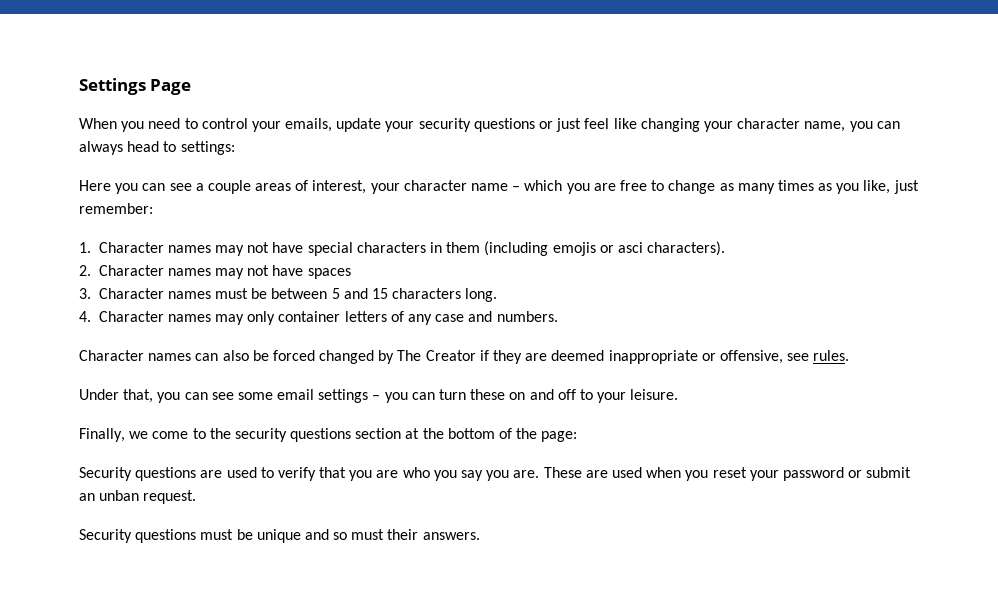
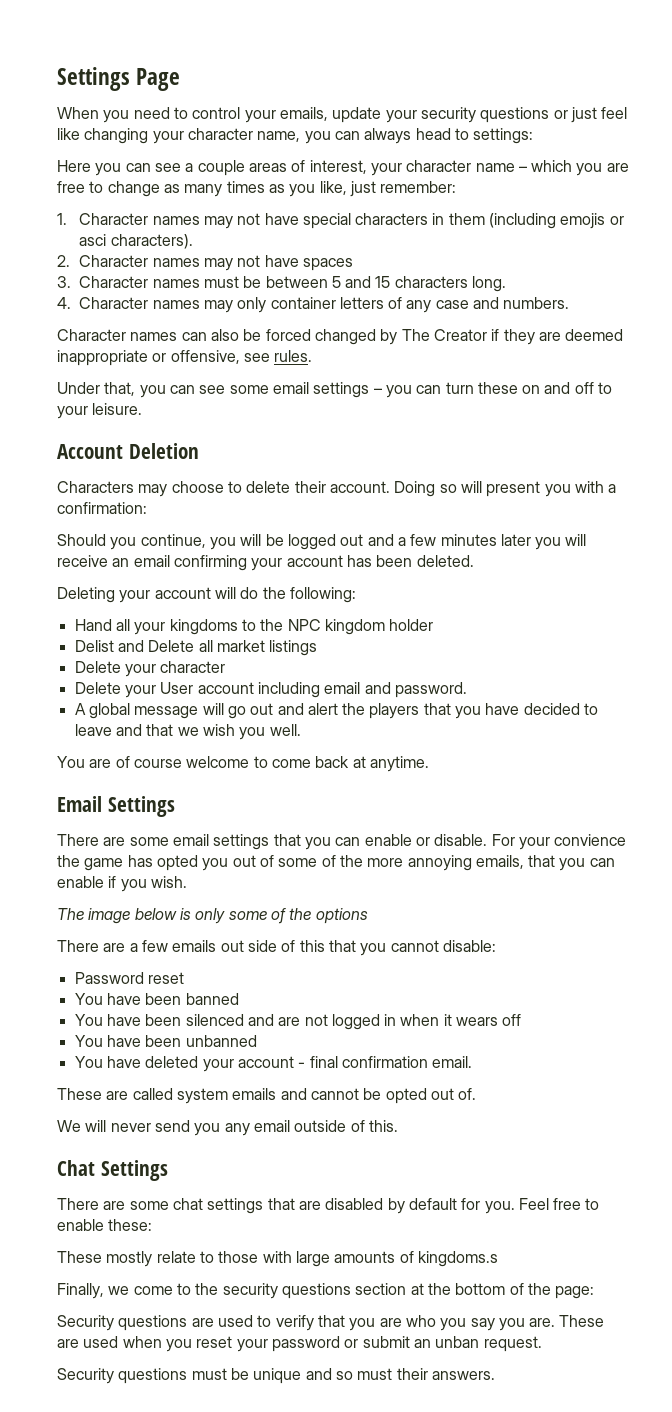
(679, 394) none -> [57,443,199,459] [57,481,617,497] [57,502,147,514] [57,534,587,550] [57,555,474,571] [57,587,356,603] [74,619,434,635] [74,640,318,656] [74,661,226,677] [74,682,467,698] [74,703,599,719] [74,724,301,740] [57,756,429,772] [57,796,175,817] [57,834,627,850] [57,855,615,871] [57,876,187,892] [57,908,368,924] [57,940,496,956] [74,972,184,984] [74,993,239,1005] [74,1014,522,1030] [74,1035,257,1047] [74,1056,473,1072] [57,1088,477,1104] [57,1120,398,1136] [57,1160,168,1181] [57,1198,600,1214] [57,1219,153,1231] [57,1251,498,1267] // Account Deletion // Characters may choose to delete their account. Doing so will present you with a confirmation: // Should you continue, you will be logged out and a few minutes later you will receive an email confirming your account has been deleted. // Deleting your account will do the following: // Hand all your kingdoms to the NPC kingdom holder // Delist and Delete all market listings // Delete your character // Delete your User account including email and password. // A global message will go out and alert the players that you have decided to leave and that we wish you well. // You are of course welcome to come back at anytime. // Email Settings // There are some email settings that you can enable or disable. For your convience the game has opted you out of some of the more annoying emails, that you can enable if you wish. // The image below is only some of the options // There are a few emails out side of this that you cannot disable: // Password reset // You have been banned // You have been silenced and are not logged in when it wears off // You have been unbanned // You have deleted your account - final confirmation email. // These are called system emails and cannot be opted out of. // We will never send you any email outside of this. // Chat Settings // There are some chat settings that are disabled by default for you. Feel free to enable these: // These mostly relate to those with large amounts of kingdoms.s

